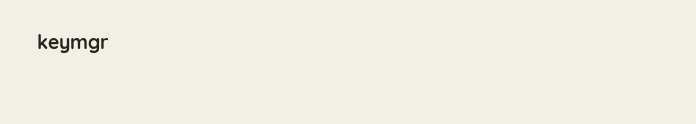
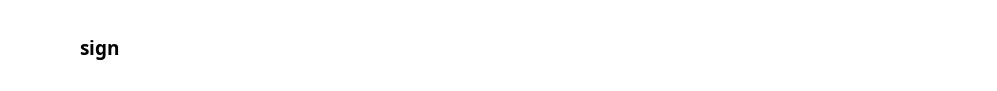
[37,34,109,53] keymgr -> [80,40,119,60] sign

